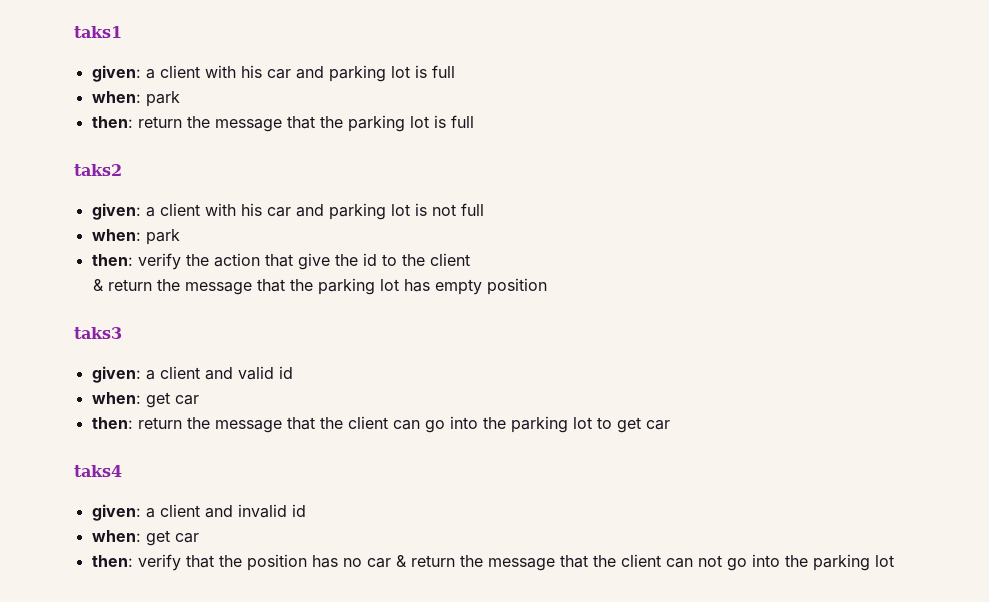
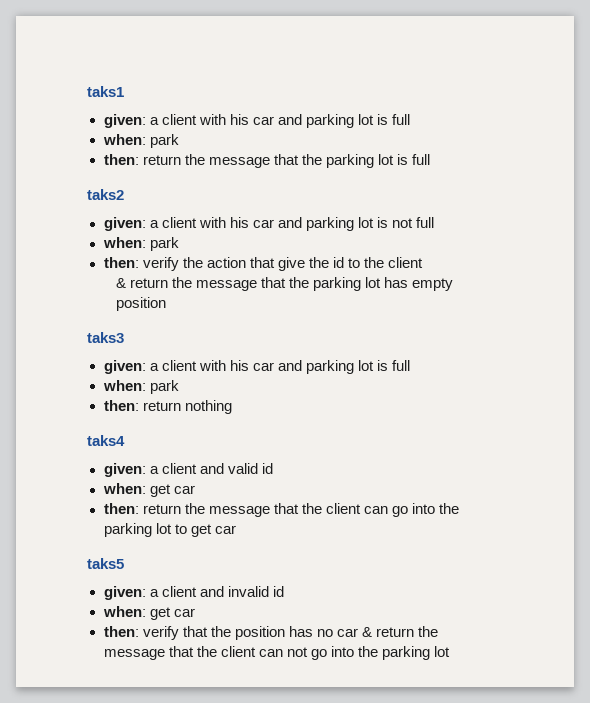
(122, 333) none -> [103,360,411,374] [102,380,179,394] [103,400,232,414] [87,435,125,446] // given: a client with his car and parking lot is full // when: park // then: return nothing // taks4
[74,465,122,477] taks4 -> [87,558,124,569] taks5

